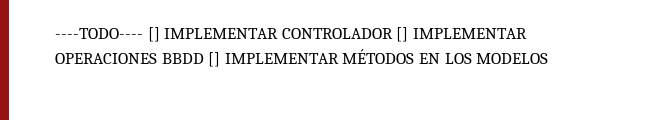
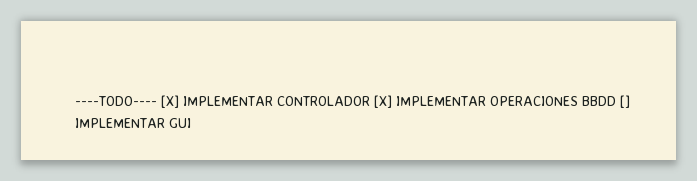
[147,27,160,42] [] -> [161,95,179,108] [X]
[396,27,409,42] [] -> [374,95,392,108] [X]
[342,49,549,64] MÉTODOS EN LOS MODELOS -> [169,118,191,128] GUI

